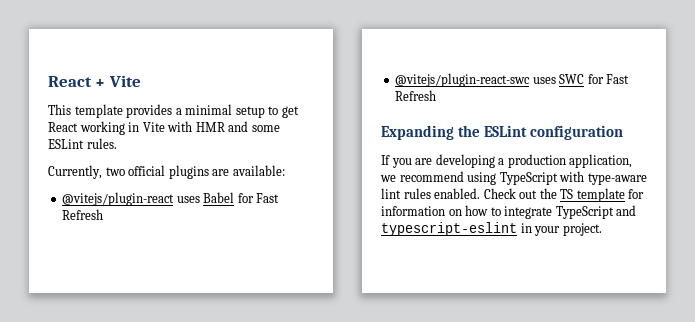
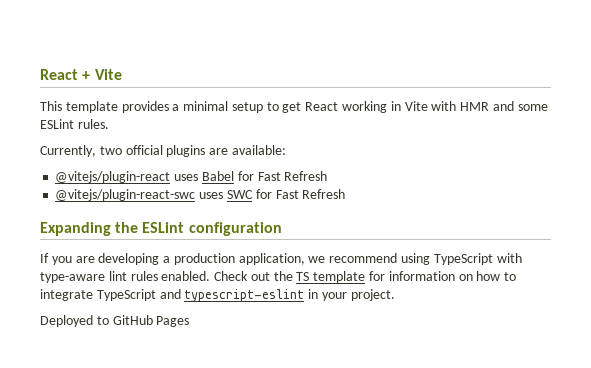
(602, 229) none -> [40,315,190,327] // Deployed to GitHub Pages

